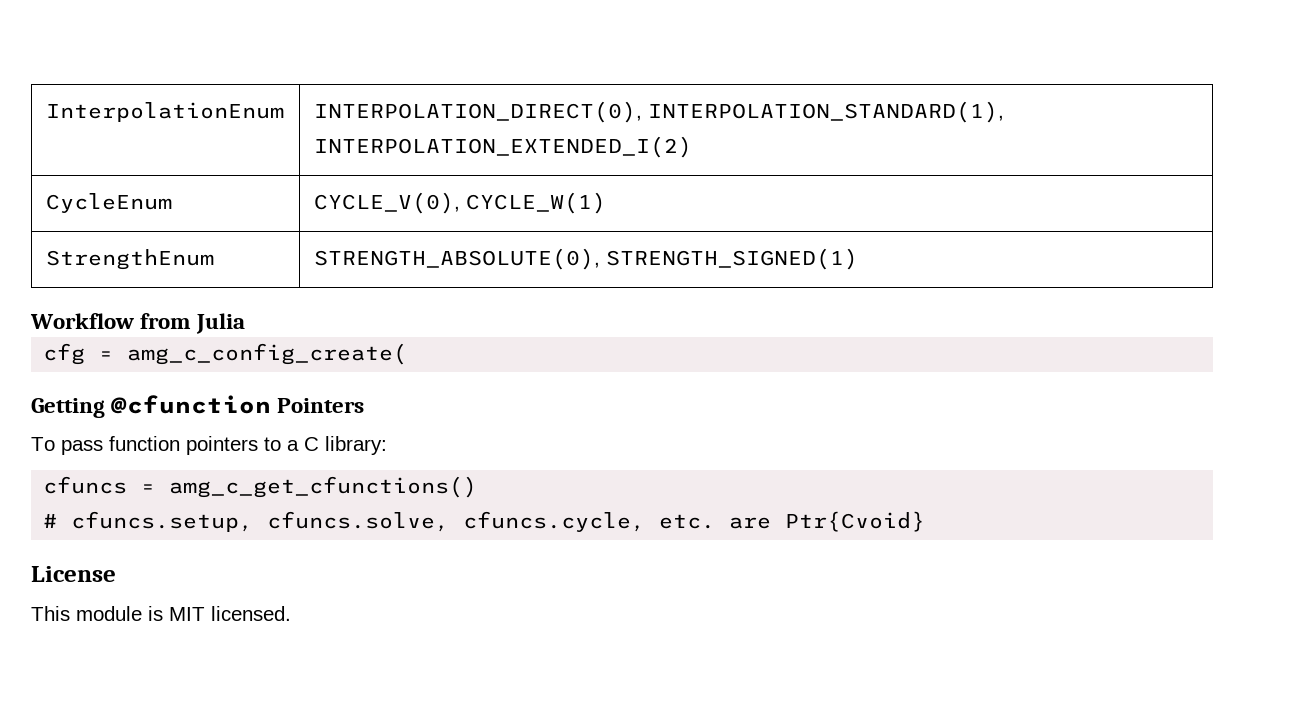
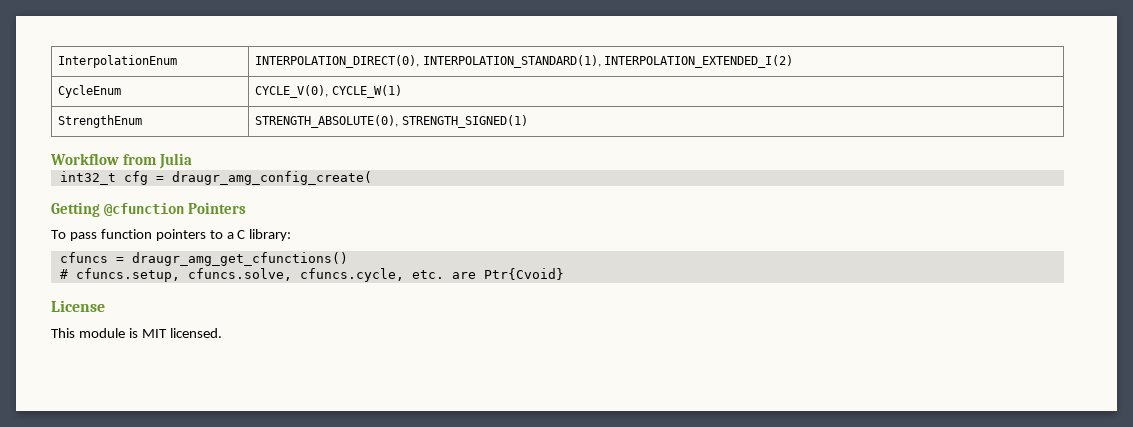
(246, 323) none -> [59,171,116,185] int32_t
[127,343,408,365] amg_c_config_create( -> [171,171,372,185] draugr_amg_config_create(
[169,476,478,498] amg_c_get_cfunctions() -> [131,252,348,266] draugr_amg_get_cfunctions()

